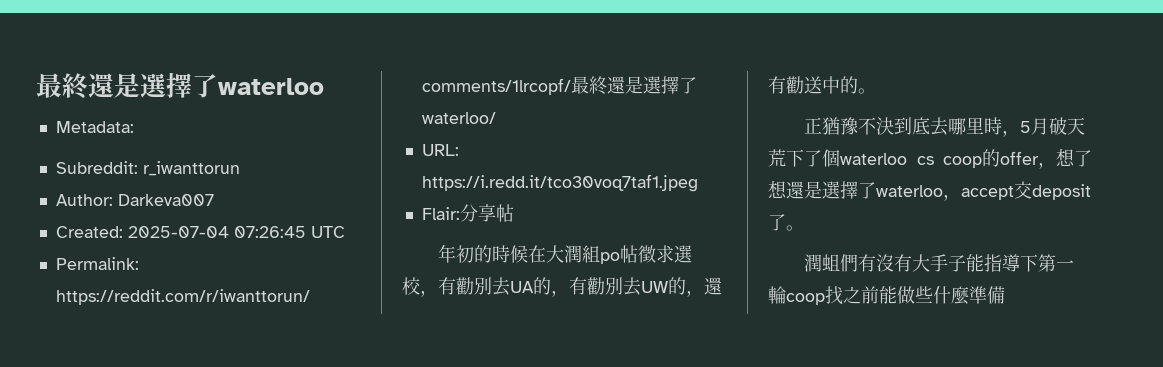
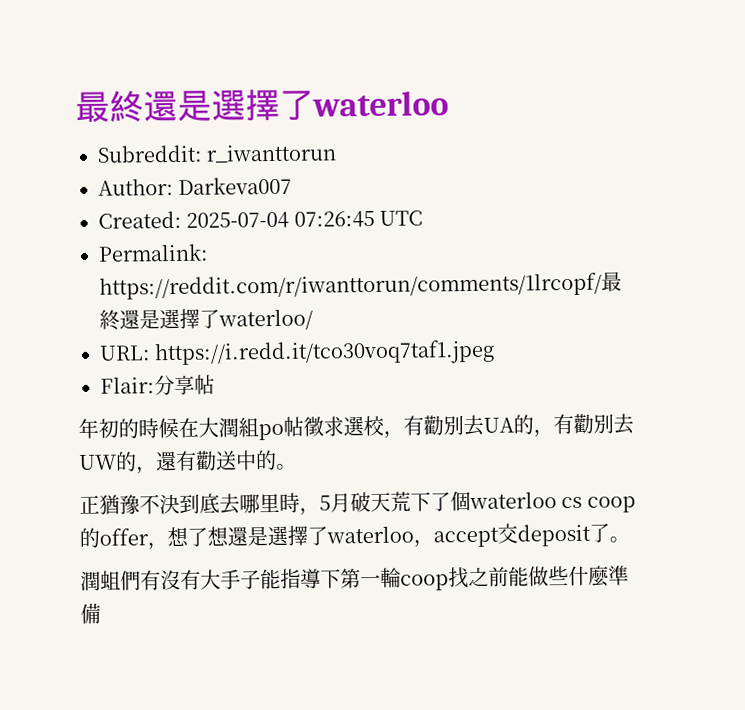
[55,121,134,133] // Metadata: -> (449, 103) none

